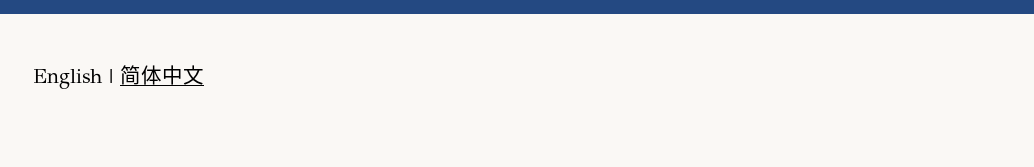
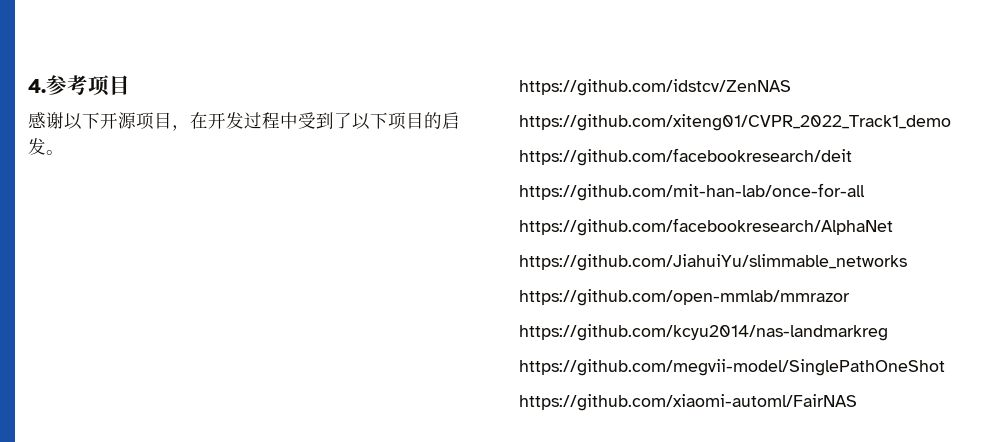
[33,65,204,89] English | 简体中文 -> [28,75,130,96] [28,112,460,131] [28,138,64,155] [519,79,791,96] [519,114,951,131] [519,148,852,166] [519,183,865,201] [519,218,893,236] [519,254,907,271] [519,289,850,306] [519,324,888,341] [519,359,945,376] [519,394,857,411] 4.参考项目 // 感谢以下开源项目，在开发过程中受到了以下项目的启发。 // https://github.com/idstcv/ZenNAS // https://github.com/xiteng01/CVPR_2022_Track1_demo // https://github.com/facebookresearch/deit // https://github.com/mit-han-lab/once-for-all // https://github.com/facebookresearch/AlphaNet // https://github.com/JiahuiYu/slimmable_networks // https://github.com/open-mmlab/mmrazor // https://github.com/kcyu2014/nas-landmarkreg // https://github.com/megvii-model/SinglePathOneShot // https://github.com/xiaomi-automl/FairNAS

